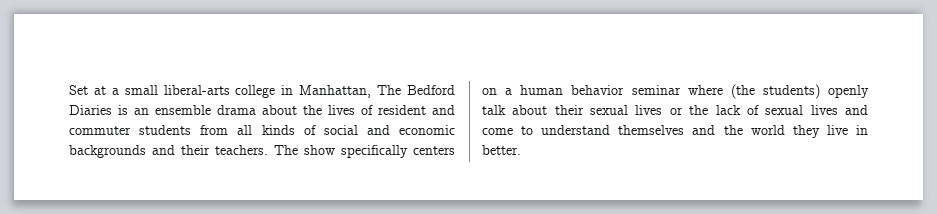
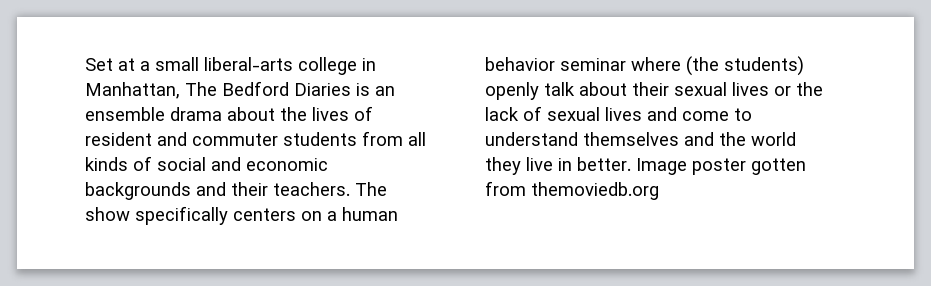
(521, 150) none -> [636,158,806,175] [485,181,659,200] Image poster gotten from themoviedb.org

